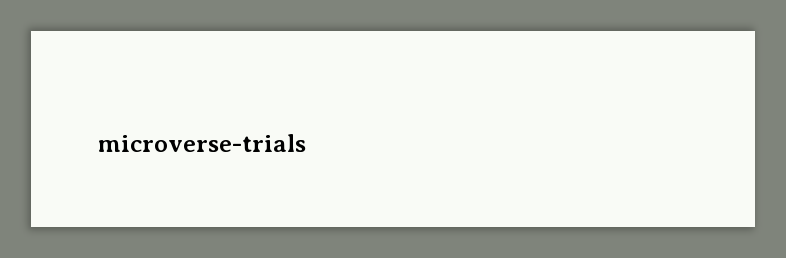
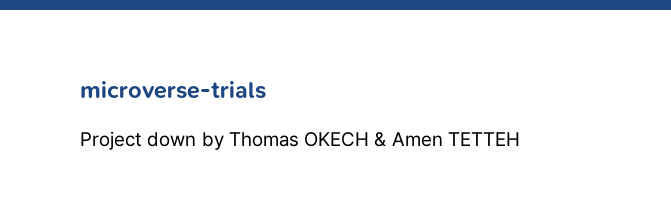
(306, 143) none -> [80,131,520,150] // Project down by Thomas OKECH & Amen TETTEH

